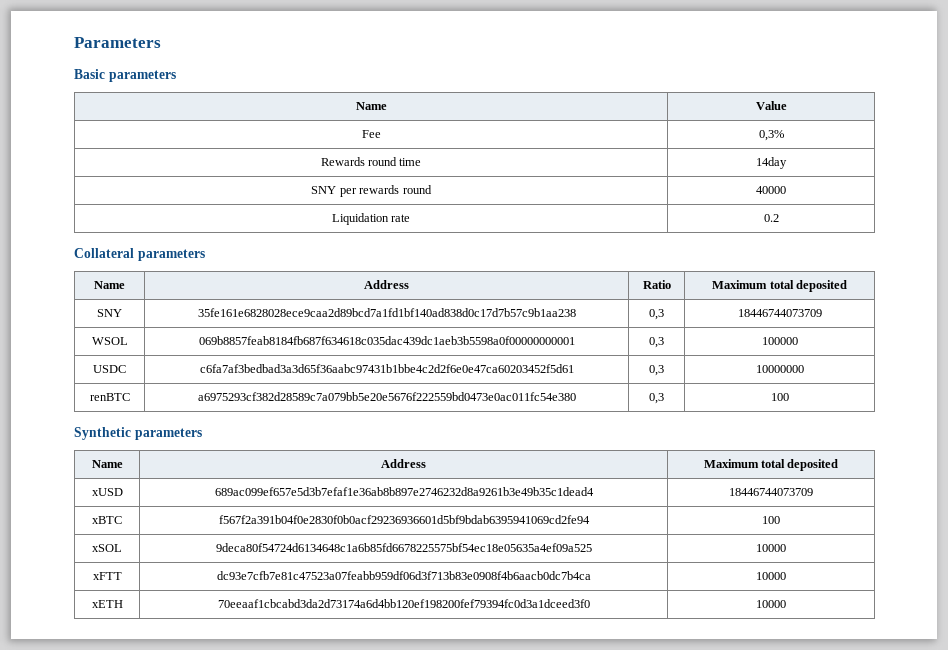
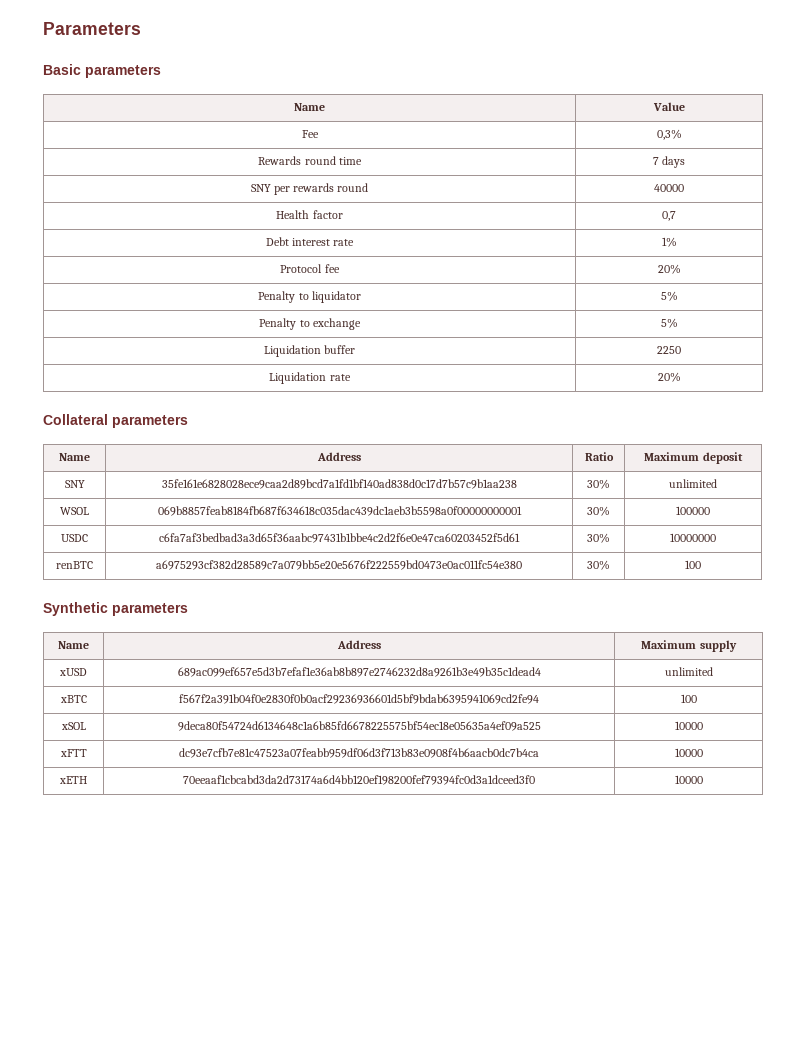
[756,157,787,169] 14day -> [652,156,686,168] 7 days
(786, 190) none -> [276,210,343,219] [662,211,676,221] [265,237,355,246] [661,237,677,247] [280,264,340,273] [657,264,681,274] [258,291,361,303] [660,291,678,301] [259,318,361,330] [660,318,678,328] [263,345,356,357] [657,346,681,354] // Health factor | 0,7 // Debt interest rate | 1% // Protocol fee | 20% // Penalty to liquidator | 5% // Penalty to exchange | 5% // Liquidation buffer | 2250
[763,214,779,222] 0.2 -> [657,372,681,382] 20%
[769,280,847,292] total deposited -> [702,452,743,464] deposit
[649,309,664,320] [737,309,822,317] 0,3 | 18446744073709 -> [587,479,610,489] [669,479,717,488] 30% | unlimited
[649,337,664,348] 0,3 -> [587,506,610,516] 30%
[649,365,664,376] 0,3 -> [587,533,610,543] 30%
[649,393,664,404] 0,3 -> [587,560,610,570] 30%
[761,459,839,471] total deposited -> [699,640,737,652] supply
[729,488,813,496] 18446744073709 -> [664,667,713,676] unlimited

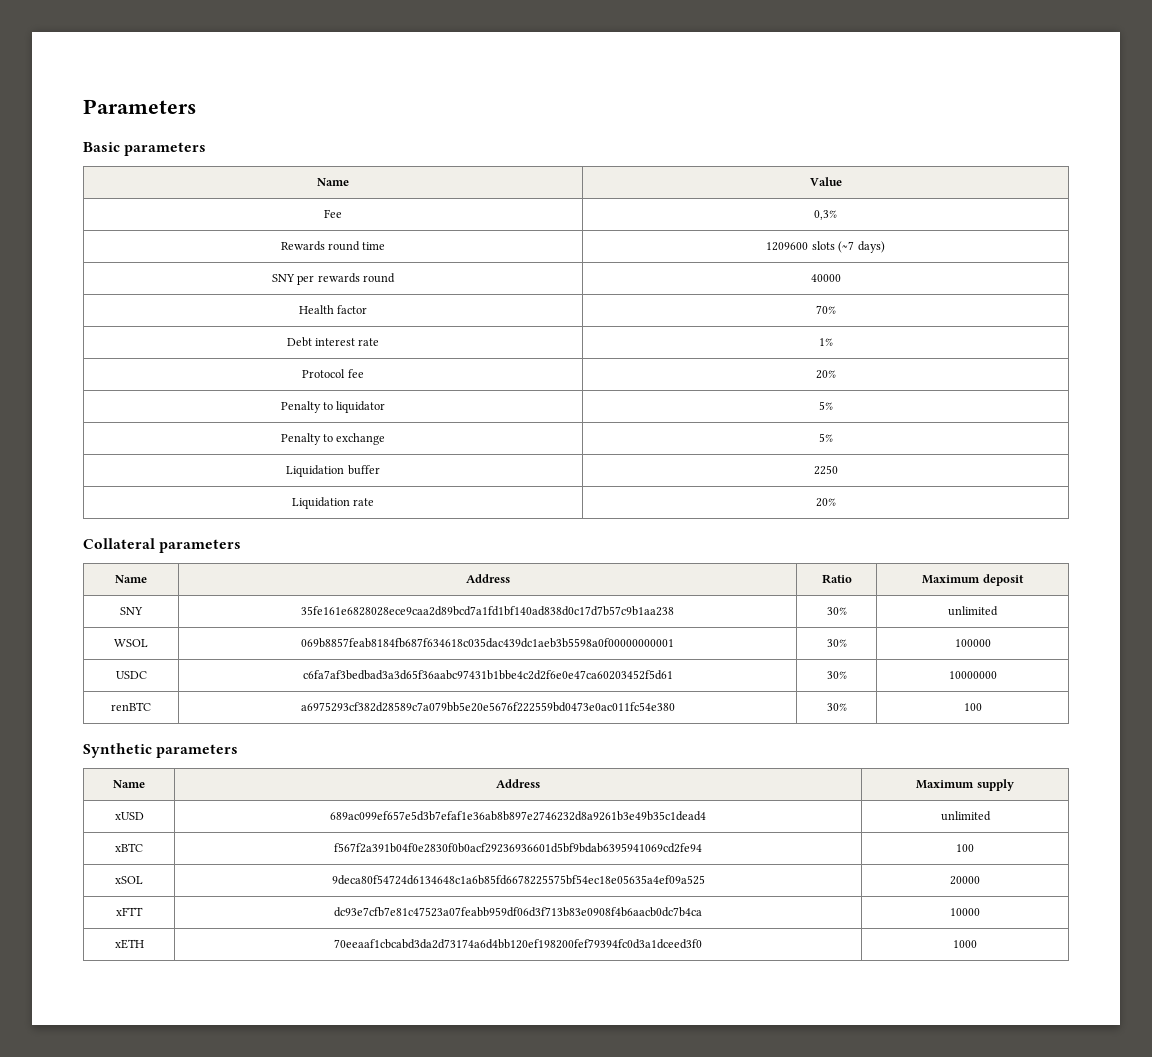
[652,156,686,168] 7 days -> [766,241,885,253] 1209600 slots (~7 days)
[662,211,676,221] 0,7 -> [815,305,836,314] 70%
[674,721,703,730] 10000 -> [950,876,980,885] 20000
[674,775,703,784] 10000 -> [953,940,977,948] 1000

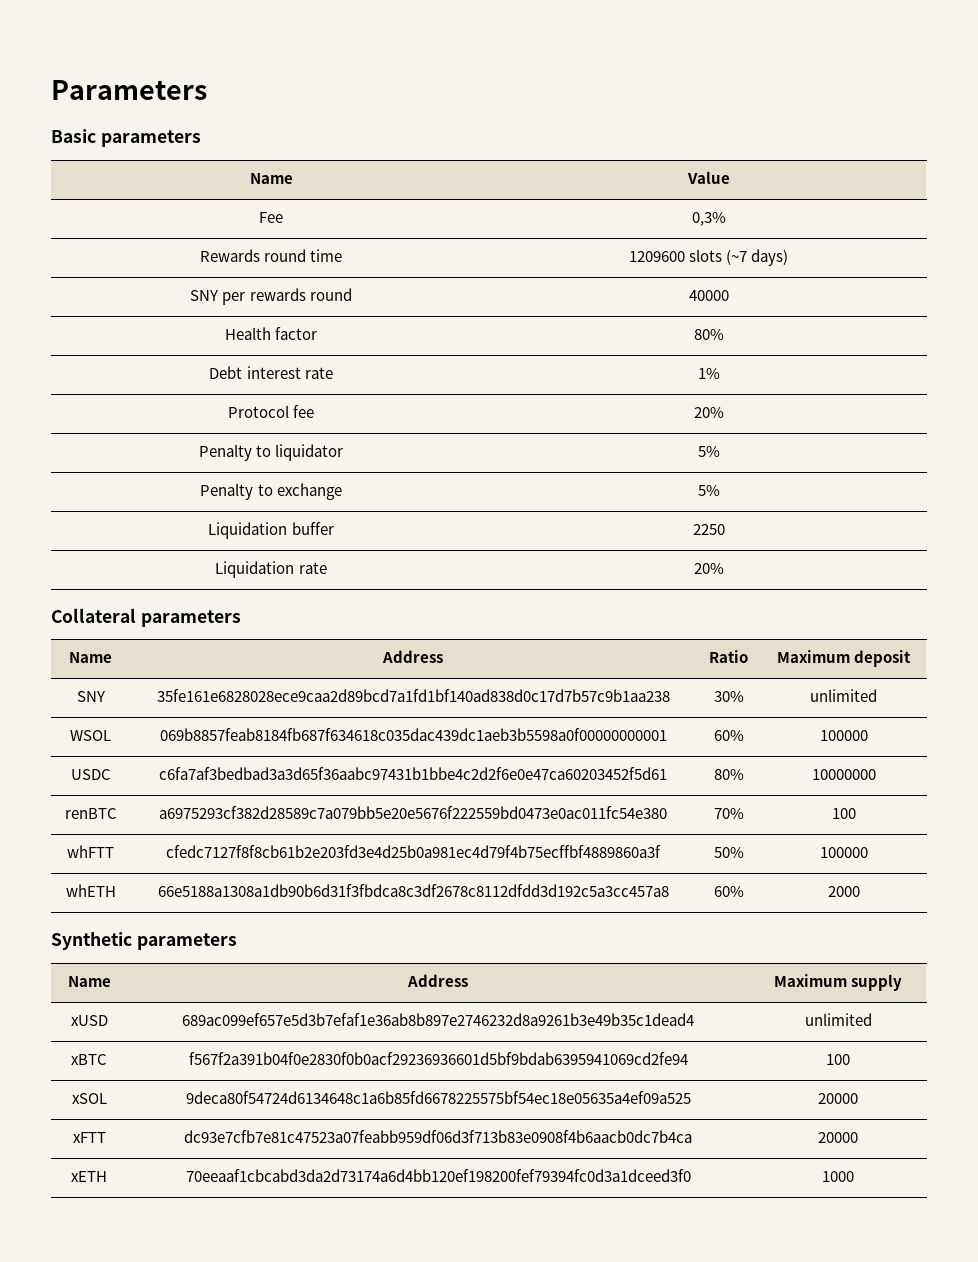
[815,305,836,314] 70% -> [693,329,724,340] 80%
[826,639,847,647] 30% -> [713,730,744,741] 60%
[826,671,847,679] 30% -> [713,769,744,780] 80%
[826,703,847,711] [963,703,982,711] 30% | 100 -> [713,808,744,819] [831,808,856,819] [67,845,114,858] [166,845,661,858] [713,847,744,858] [819,847,868,858] [65,884,116,897] [157,884,669,897] [713,886,744,897] [827,886,860,897] 70% | 100 // whFTT | cfedc7127f8f8cb61b2e203fd3e4d25b0a981ec4d79f4b75ecffbf4889860a3f | 50% | 100000 // whETH | 66e5188a1308a1db90b6d31f3fbdca8c3df2678c8112dfdd3d192c5a3cc457a8 | 60% | 2000
[950,908,980,916] 10000 -> [818,1132,858,1143] 20000

